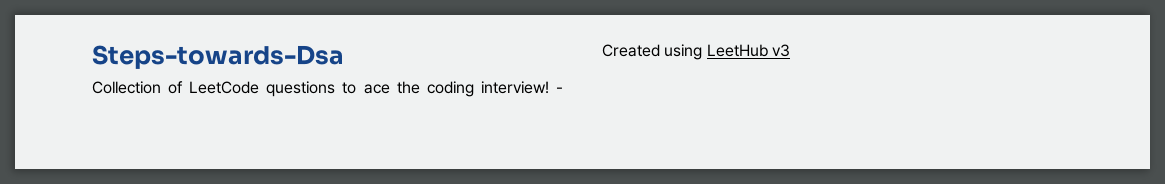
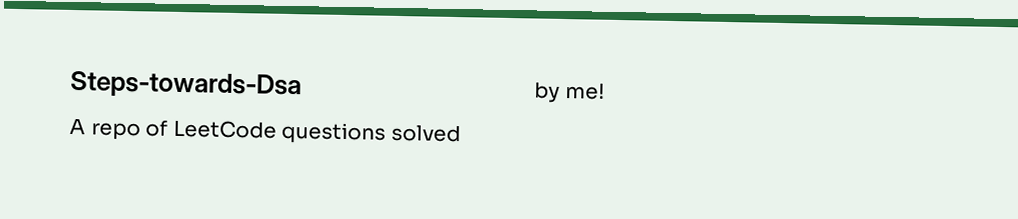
[92,81,161,94] Collection -> [69,118,141,141] A repo
[342,81,563,97] [602,44,790,60] to ace the coding interview! - Created using LeetHub v3 -> [390,124,461,143] [534,82,605,103] solved by me!

